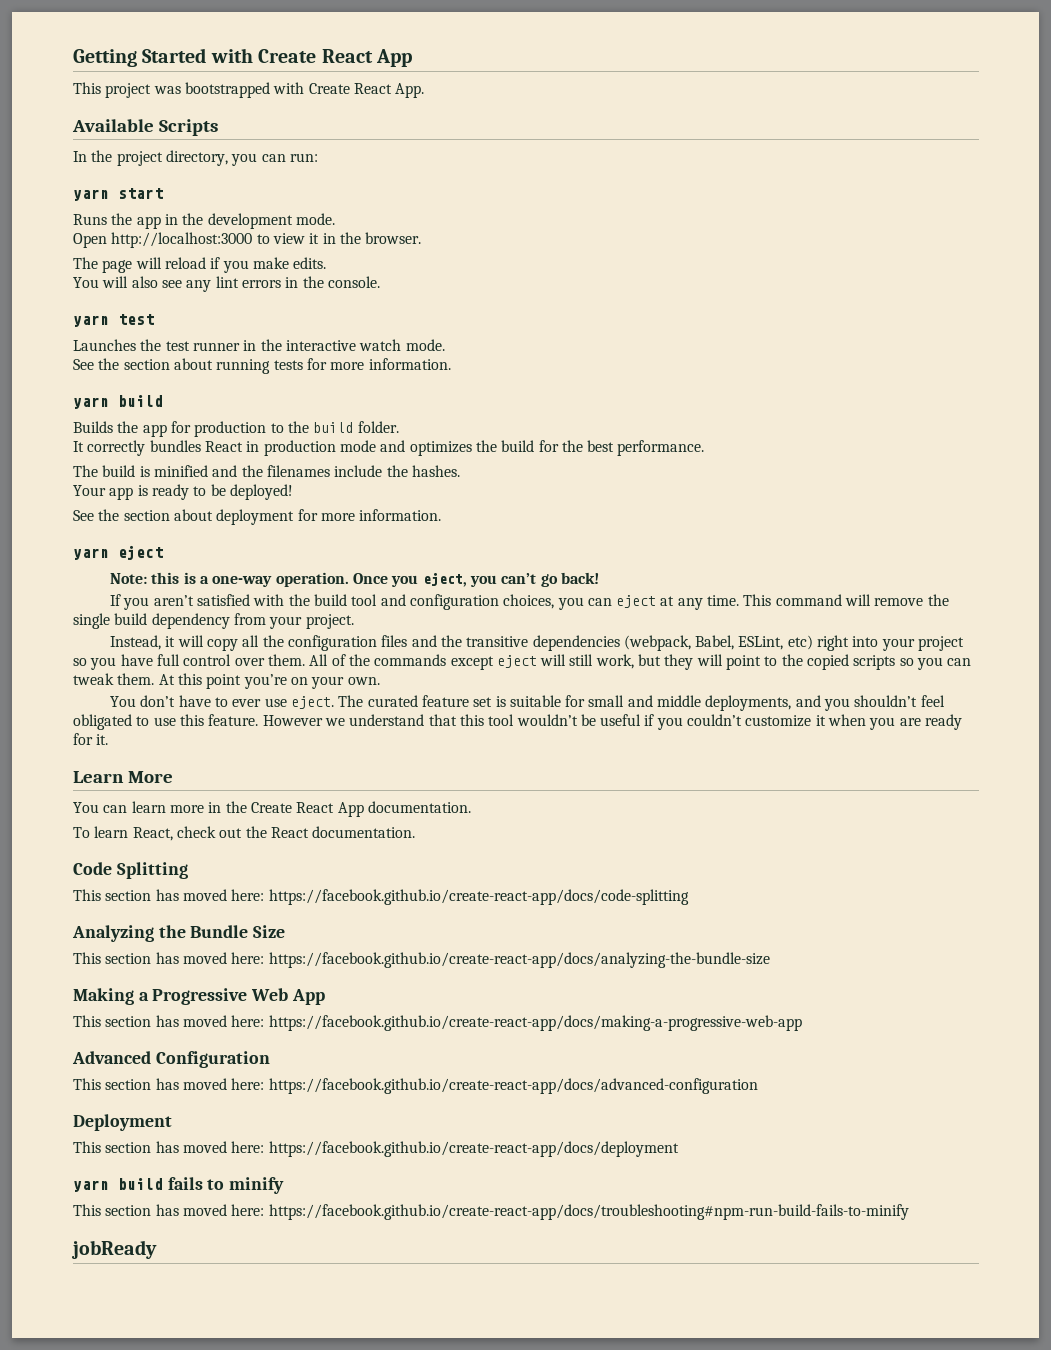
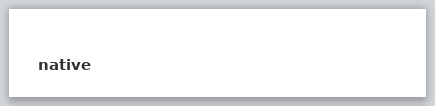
[73,48,412,67] [73,82,425,98] [72,119,218,136] [73,150,318,166] [73,188,163,201] [73,213,335,229] [73,232,422,248] [73,257,327,273] [73,276,380,292] [73,314,154,327] [73,339,445,351] [73,358,451,374] [73,395,163,409] [73,421,399,437] [73,440,705,456] [73,465,460,477] [73,484,293,500] [73,509,442,525] [73,545,163,560] [109,572,599,587] [109,594,949,610] [73,613,354,629] [109,635,965,651] [73,654,972,670] [73,673,380,689] [109,695,945,711] [73,714,963,730] [73,733,109,745] [73,771,173,783] [73,801,471,817] [73,826,416,841] [73,862,188,879] [73,889,689,905] [72,925,286,942] [73,952,770,968] [73,988,325,1005] [73,1015,802,1031] [72,1051,270,1068] [73,1078,758,1094] [73,1114,172,1131] [73,1141,679,1157] [73,1177,285,1194] [73,1204,909,1220] [71,1240,157,1259] Getting Started with Create React App // This project was bootstrapped with Create React App. // Available Scripts // In the project directory, you can run: // yarn start // Runs the app in the development mode. // Open http://localhost:3000 to view it in the browser. // The page will reload if you make edits. // You will also see any lint errors in the console. // yarn test // Launches the test runner in the interactive watch mode. // See the section about running tests for more information. // yarn build // Builds the app for production to the build folder. // It correctly bundles React in production mode and optimizes the build for the best performance. // The build is minified and the filenames include the hashes. // Your app is ready to be deployed! // See the section about deployment for more information. // yarn eject // Note: this is a one-way operation. Once you eject, you can’t go back! // If you aren’t satisfied with the build tool and configuration choices, you can eject at any time. This command will remove the single build dependency from your project. // Instead, it will copy all the configuration files and the transitive dependencies (webpack, Babel, ESLint, etc) right into your project so you have full control over them. All of the commands except eject will still work, but they will point to the copied scripts so you can tweak them. At this point you’re on your own. // You don’t have to ever use eject. The curated feature set is suitable for small and middle deployments, and you shouldn’t feel obligated to use this feature. However we understand that this tool wouldn’t be useful if you couldn’t customize it when you are ready for it. // Learn More // You can learn more in the Create React App documentation. // To learn React, check out the React documentation. // Code Splitting // This section has moved here: https://facebook.github.io/create-react-app/docs/code-splitting // Analyzing the Bundle Size // This section has moved here: https://facebook.github.io/create-react-app/docs/analyzing-the-bundle-size // Making a Progressive Web App // This section has moved here: https://facebook.github.io/create-react-app/docs/making-a-progressive-web-app // Advanced Configuration // This section has moved here: https://facebook.github.io/create-react-app/docs/advanced-configuration // Deployment // This section has moved here: https://facebook.github.io/create-react-app/docs/deployment // yarn build fails to minify // This section has moved here: https://facebook.github.io/create-react-app/docs/troubleshooting#npm-run-build-fails-to-minify // jobReady -> [38,59,91,70] native

